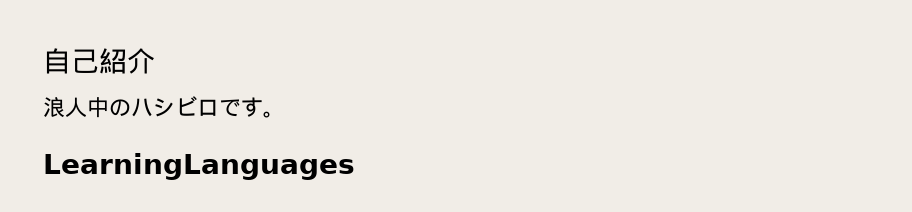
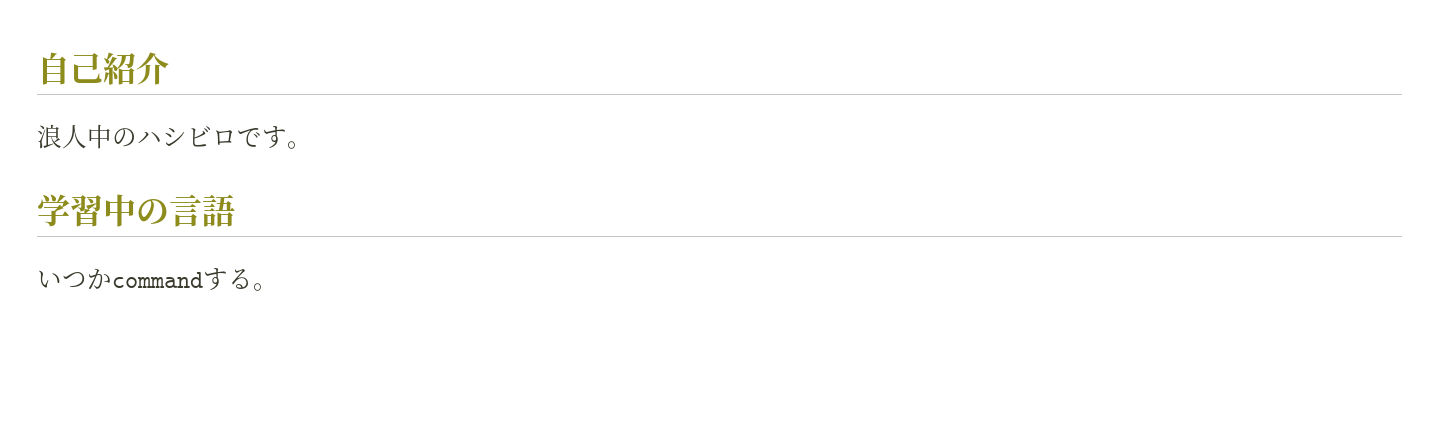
[43,153,355,180] LearningLanguages -> [37,194,235,227] [37,268,278,291] 学習中の言語 // いつかcommandする。

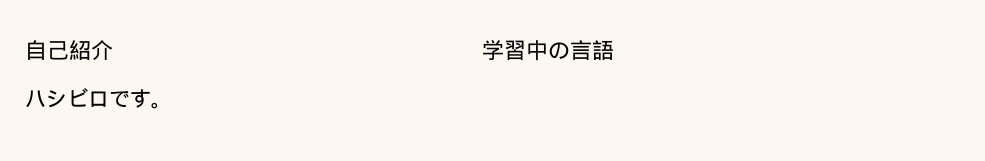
[37,124,137,149] 浪人中の -> (113, 50) none
[37,268,278,291] // いつかcommandする。 -> (614, 50) none

